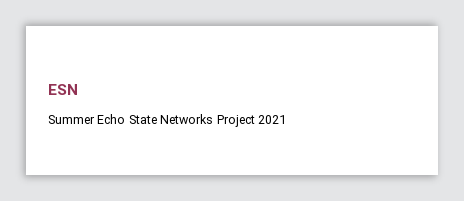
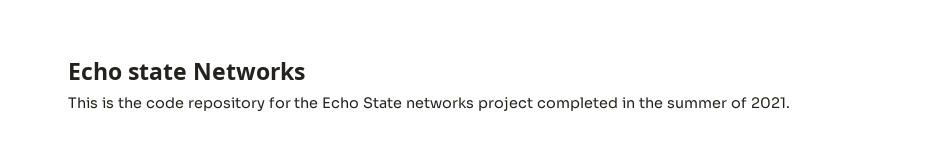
[48,84,78,95] [48,114,286,127] ESN // Summer Echo State Networks Project 2021 -> [68,62,306,80] [68,97,790,112] Echo state Networks // This is the code repository for the Echo State networks project completed in the summer of 2021.

